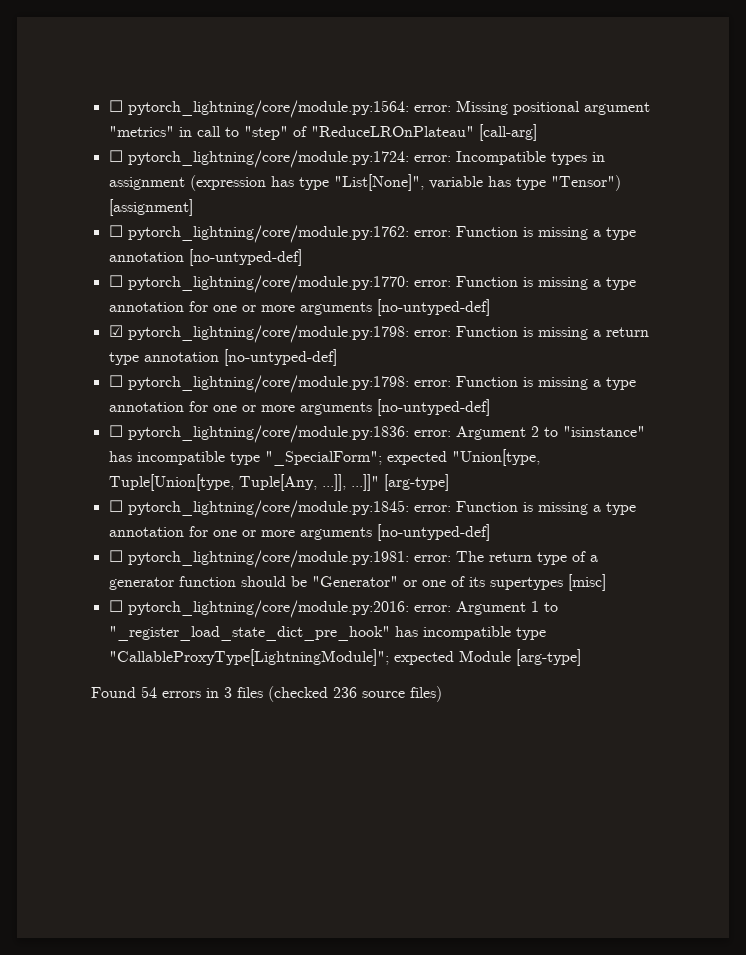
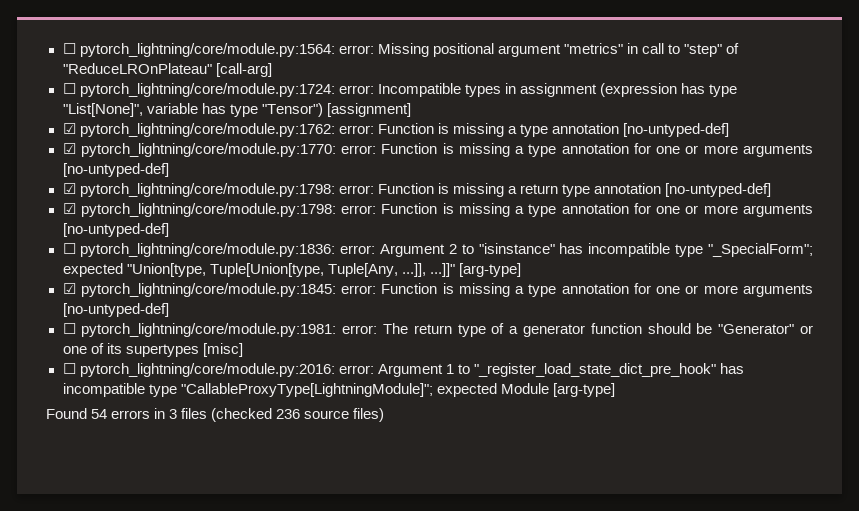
[108,225,123,237] ☐ -> [62,123,76,134] ☑
[108,275,123,287] ☐ -> [62,143,76,154] ☑
[108,375,123,387] ☐ -> [62,203,76,214] ☑
[108,500,123,512] ☐ -> [62,283,76,294] ☑

